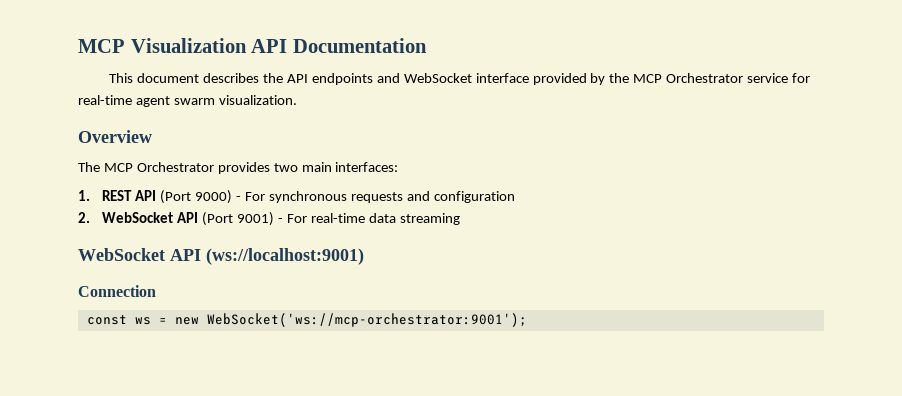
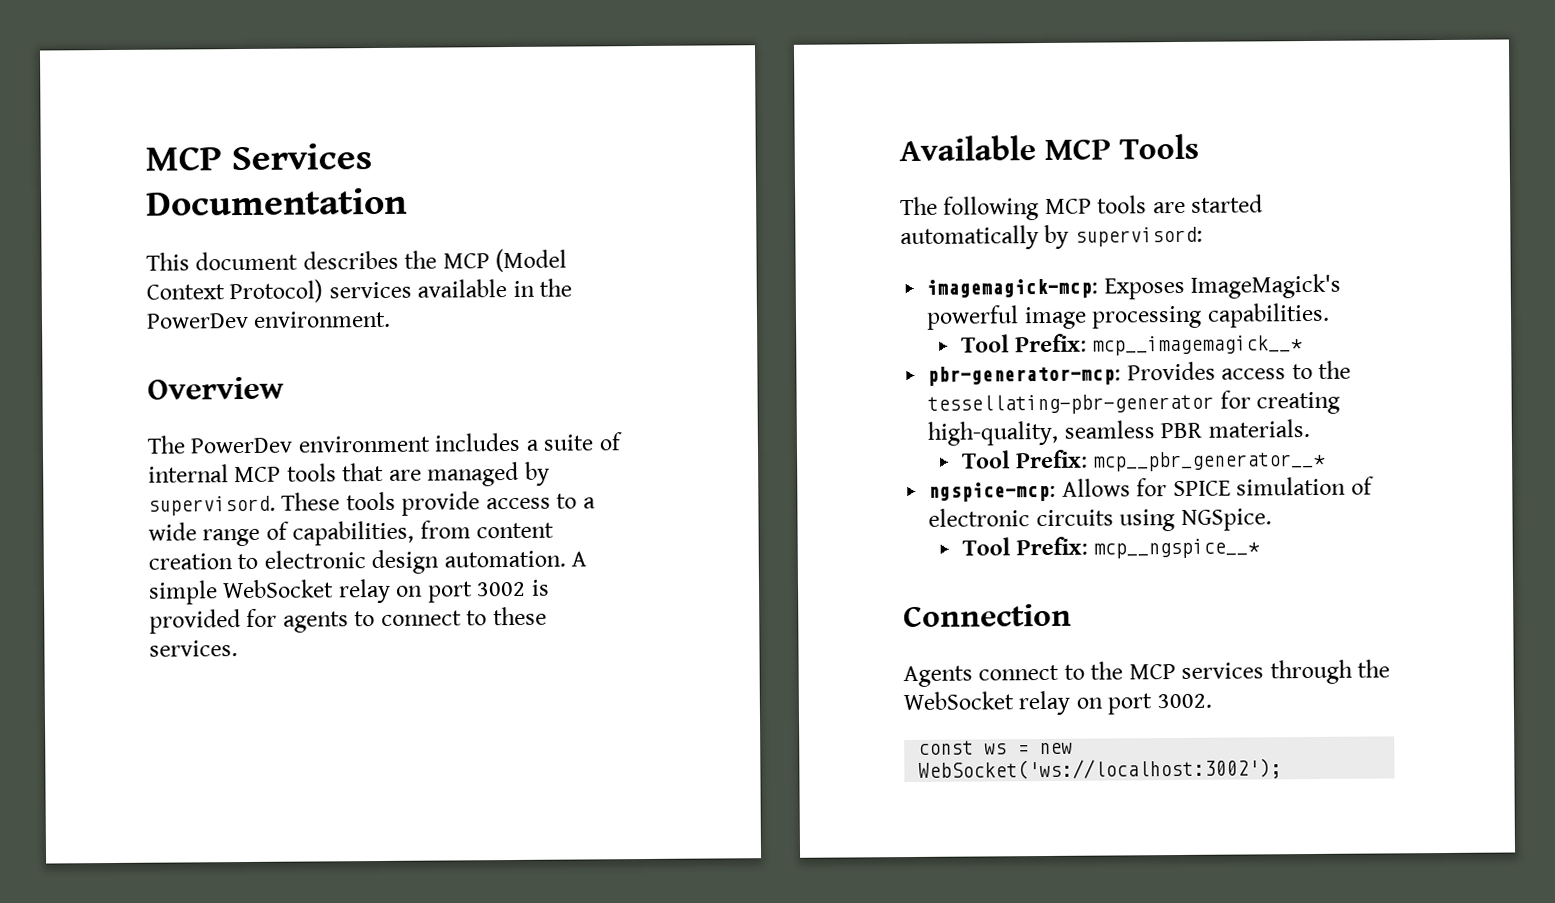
[78,38,288,53] MCP Visualization API -> [145,143,373,171] MCP Services
[286,73,811,85] [78,95,297,107] [78,130,152,143] [78,162,399,174] [78,190,515,204] [78,212,460,226] [78,248,364,265] [78,285,156,297] API endpoints and WebSocket interface provided by the MCP Orchestrator service for real-time agent swarm visualization. // Overview // The MCP Orchestrator provides two main interfaces: // 1. REST API (Port 9000) - For synchronous requests and configuration // 2. WebSocket API (Port 9001) - For real-time data streaming // WebSocket API (ws://localhost:9001) // Connection -> [442,248,568,273] [146,278,573,304] [146,310,392,329] [147,376,284,400] [147,432,622,454] [148,461,550,487] [148,491,596,516] [148,520,555,547] [148,549,588,575] [148,578,550,605] [149,606,547,634] [149,640,238,657] [899,133,1199,162] [900,194,1264,221] [900,224,1203,251] [926,273,1342,300] [926,302,1330,330] [961,333,1304,356] [927,360,1352,386] [927,390,1341,415] [927,419,1310,446] [961,449,1327,472] [928,476,1374,502] [928,508,1272,532] [962,536,1261,559] [903,603,1072,628] [903,659,1391,688] [903,690,1212,716] MCP (Model Context Protocol) services available in the PowerDev environment. // Overview // The PowerDev environment includes a suite of internal MCP tools that are managed by supervisord. These tools provide access to a wide range of capabilities, from content creation to electronic design automation. A simple WebSocket relay on port 3002 is provided for agents to connect to these services. // Available MCP Tools // The following MCP tools are started automatically by supervisord: // imagemagick-mcp: Exposes ImageMagick's powerful image processing capabilities. // Tool Prefix: mcp__imagemagick__* // pbr-generator-mcp: Provides access to the tessellating-pbr-generator for creating high-quality, seamless PBR materials. // Tool Prefix: mcp__pbr_generator__* // ngspice-mcp: Allows for SPICE simulation of electronic circuits using NGSpice. // Tool Prefix: mcp__ngspice__* // Connection // Agents connect to the MCP services through the WebSocket relay on port 3002.
[206,313,527,327] WebSocket('ws://mcp-orchestrator:9001'); -> [918,758,1283,781] WebSocket('ws://localhost:3002');

